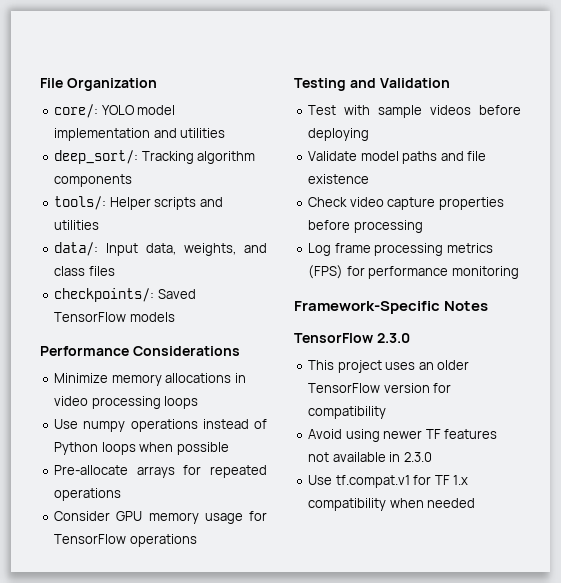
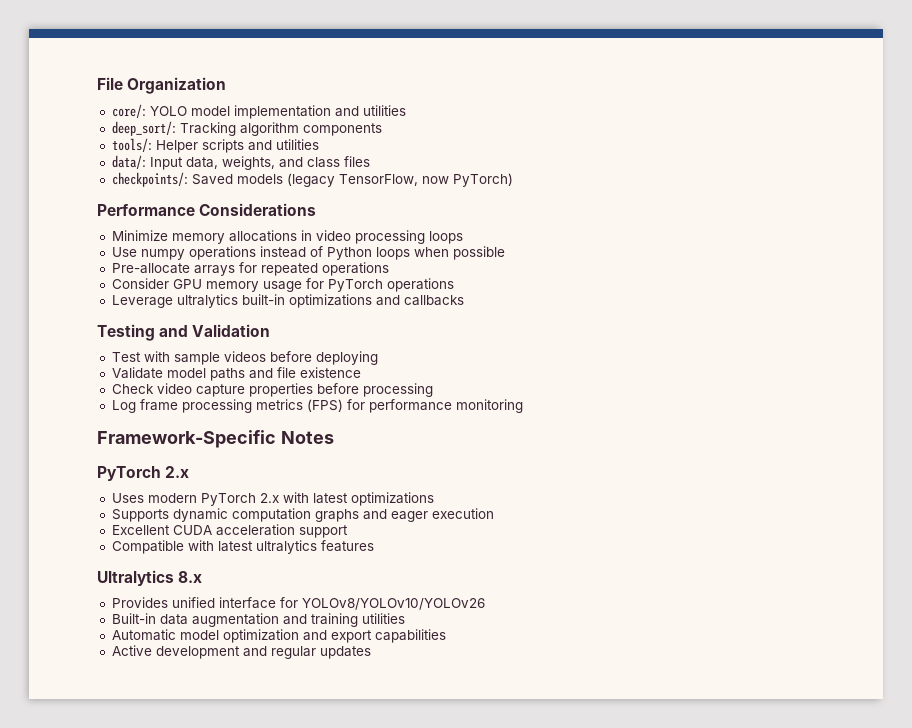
[54,312,127,322] TensorFlow -> (233, 179) none
(175, 317) none -> [286,173,513,187] (legacy TensorFlow, now PyTorch)
[54,534,197,547] TensorFlow operations -> [327,278,454,292] [111,294,464,308] PyTorch operations // Leverage ultralytics built-in optimizations and callbacks
[294,333,410,343] [308,360,470,373] [308,383,452,393] [308,406,387,419] [308,429,498,442] [308,452,432,462] [308,475,469,488] [308,498,476,511] TensorFlow 2.3.0 // This project uses an older TensorFlow version for compatibility // Avoid using newer TF features not available in 2.3.0 // Use tf.compat.v1 for TF 1.x compatibility when needed -> [97,466,190,481] [111,492,434,506] [111,508,494,522] [111,524,348,538] [111,540,374,554] [97,570,203,586] [111,597,485,610] [111,613,405,627] [111,629,446,643] [111,645,371,659] PyTorch 2.x // Uses modern PyTorch 2.x with latest optimizations // Supports dynamic computation graphs and eager execution // Excellent CUDA acceleration support // Compatible with latest ultralytics features // Ultralytics 8.x // Provides unified interface for YOLOv8/YOLOv10/YOLOv26 // Built-in data augmentation and training utilities // Automatic model optimization and export capabilities // Active development and regular updates

